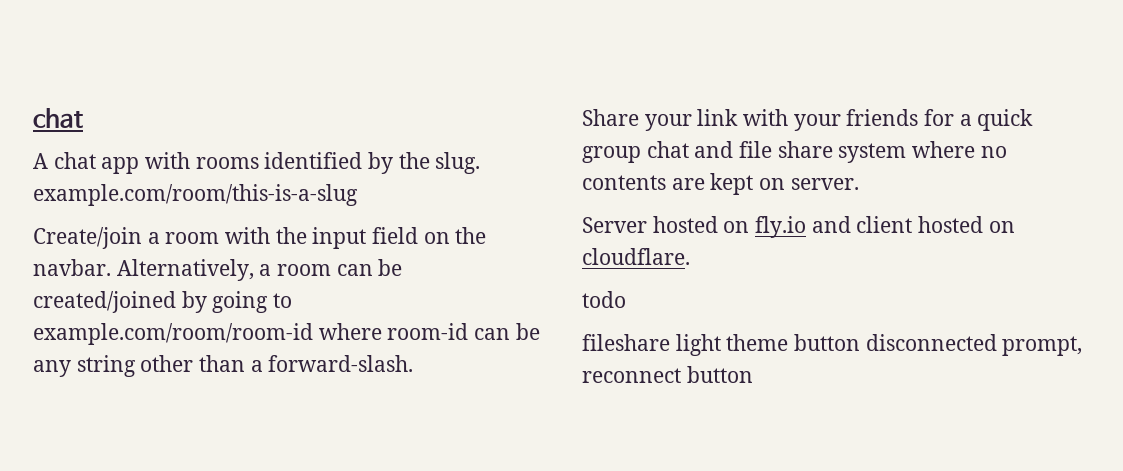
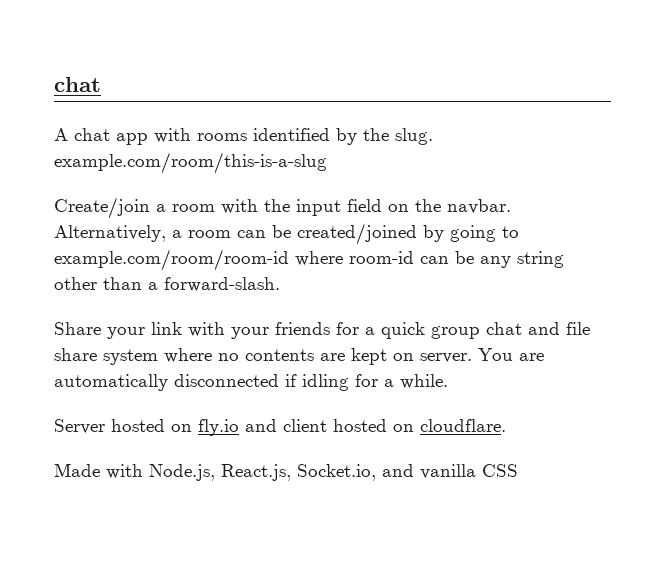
(859, 184) none -> [478,348,544,361] [54,374,448,391] You are automatically disconnected if idling for a while.
[582,291,626,308] [582,334,1083,356] [582,366,753,383] todo // fileshare light theme button disconnected prompt, reconnect button -> [54,463,518,481] Made with Node.js, React.js, Socket.io, and vanilla CSS

